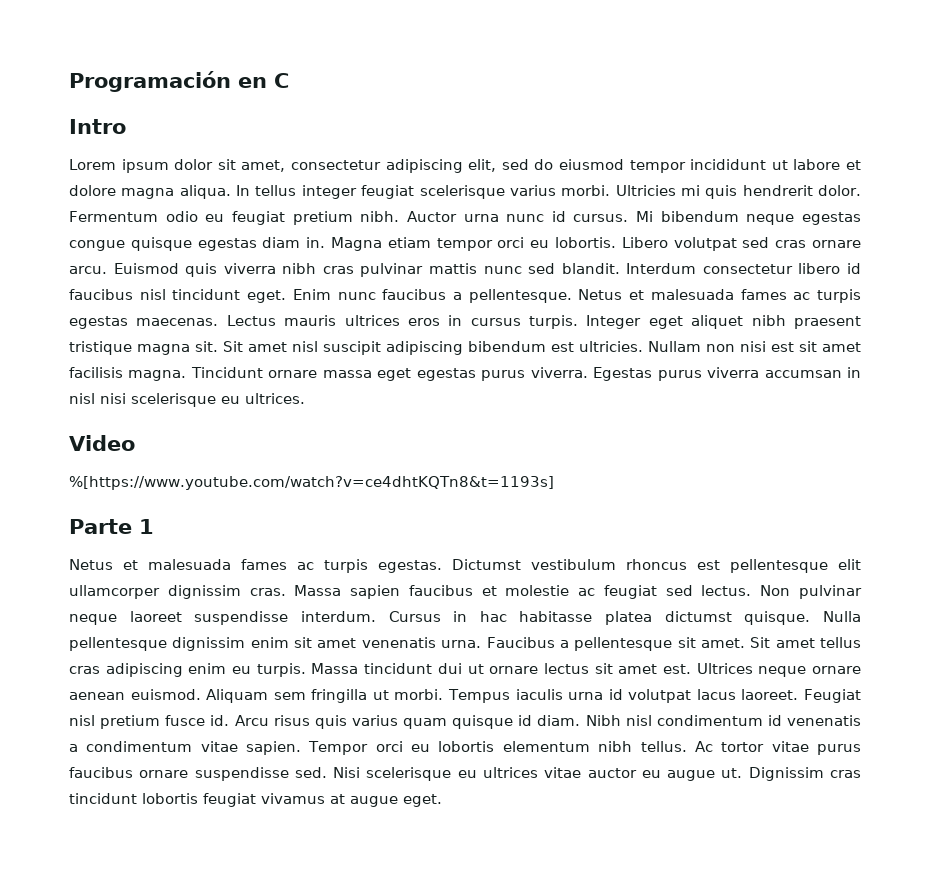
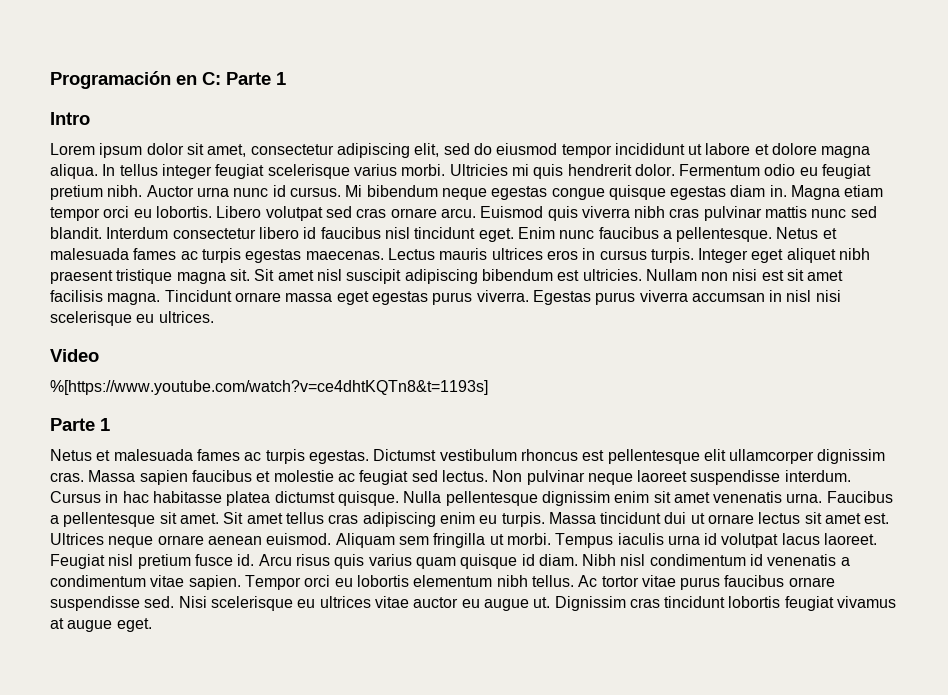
[274,73,289,88] C -> [202,72,286,85] C: Parte 1

